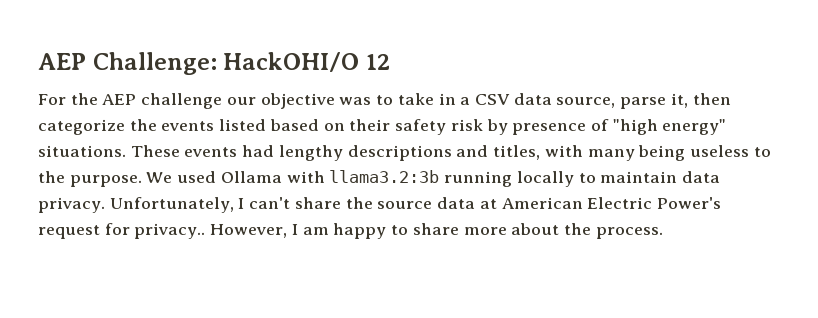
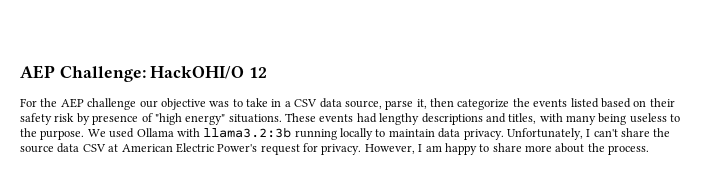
(476, 203) none -> [82,144,106,152] CSV
[134,223,206,239] privacy.. -> [321,144,362,155] privacy.

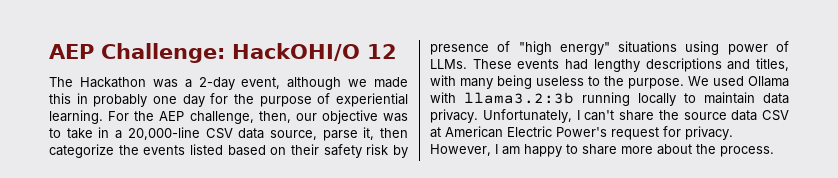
(268, 72) none -> [49,77,408,90] [49,93,408,107] [49,110,103,124] The Hackathon was a 2-day event, although we made this in probably one day for the purpose of experiential learning.
[87,98,137,110] challenge -> [189,111,291,124] challenge, then,
(291, 104) none -> [127,127,200,140] 20,000-line
[228,114,282,123] situations. -> [618,41,789,55] [430,59,467,69] situations using power of LLMs.

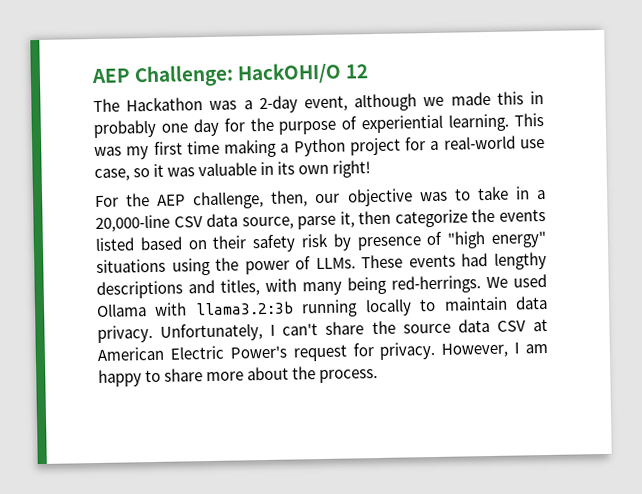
(103, 117) none -> [514,113,544,127] [94,135,545,160] [94,160,372,182] This was my first time making a Python project for a real-world use case, so it was valuable in its own right! //
(720, 48) none -> [215,257,240,271] the
[536,76,684,89] useless to the purpose. -> [391,275,481,294] red-herrings.

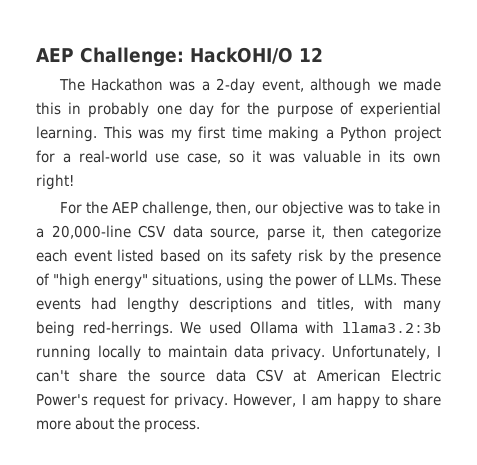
[471,208,546,223] the events -> [36,249,112,262] each event
[212,235,248,249] their -> [229,249,246,262] its
(352, 242) none -> [351,249,374,262] the
[96,258,166,274] situations -> [152,273,223,287] situations,

